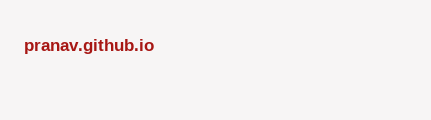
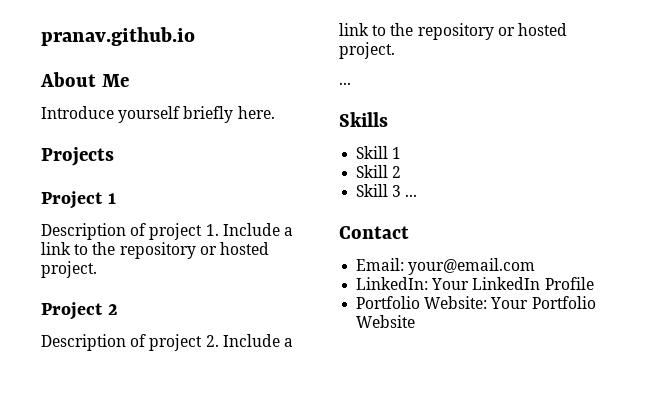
(154, 46) none -> [40,72,129,87] [41,106,275,123] [41,147,114,166] [41,191,116,209] [41,223,293,240] [41,242,269,259] [41,261,97,278] [41,302,118,320] [41,334,293,351] [339,23,567,40] [339,42,395,59] [339,82,351,85] [339,112,388,127] [356,146,402,159] [356,165,402,178] [356,184,418,197] [339,226,409,239] [356,258,536,275] [356,277,594,290] [356,296,596,309] [356,315,416,328] // About Me // Introduce yourself briefly here. // Projects // Project 1 // Description of project 1. Include a link to the repository or hosted project. // Project 2 // Description of project 2. Include a link to the repository or hosted project. // ... // Skills // Skill 1 // Skill 2 // Skill 3 ... // Contact // Email: your@email.com // LinkedIn: Your LinkedIn Profile // Portfolio Website: Your Portfolio Website

